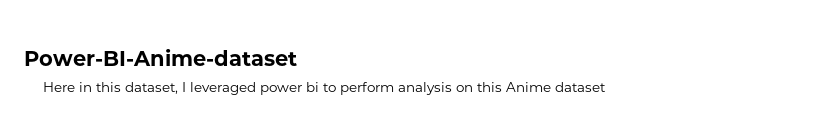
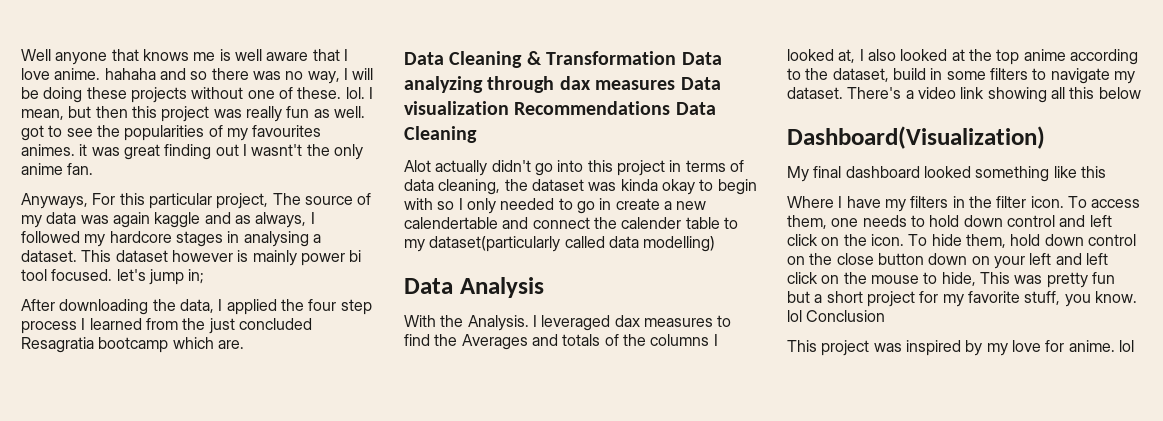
[24,49,297,66] [43,82,607,95] Power-BI-Anime-dataset // Here in this dataset, I leveraged power bi to perform analysis on this Anime dataset -> [21,49,348,65] [21,68,374,84] [21,87,373,103] [21,106,365,122] [21,125,322,141] [21,144,363,160] [21,163,94,175] [21,193,372,209] [21,212,315,228] [21,231,321,247] [21,250,362,266] [21,269,205,285] [21,299,372,315] [21,318,312,334] [21,337,244,353] [404,51,722,68] [404,76,721,93] [404,101,716,115] [404,126,477,143] [404,160,744,176] [404,179,757,195] [404,198,707,214] [404,217,738,229] [404,236,716,252] [404,277,544,298] [404,315,732,331] [404,334,718,350] [787,49,1138,65] [787,68,1135,84] [787,87,1141,103] [787,126,1045,149] [787,166,1106,182] [787,196,1141,212] [787,215,1112,229] [787,234,1136,248] [787,253,1108,269] [787,272,1115,288] [787,291,1137,307] [787,310,886,322] [787,340,1134,356] Well anyone that knows me is well aware that I love anime. hahaha and so there was no way, I will be doing these projects without one of these. lol. I mean, but then this project was really fun as well. got to see the popularities of my favourites animes. it was great finding out I wasnt't the only anime fan. // Anyways, For this particular project, The source of my data was again kaggle and as always, I followed my hardcore stages in analysing a dataset. This dataset however is mainly power bi tool focused. let's jump in; // After downloading the data, I applied the four step process I learned from the just concluded Resagratia bootcamp which are. // Data Cleaning & Transformation Data analyzing through dax measures Data visualization Recommendations Data Cleaning // Alot actually didn't go into this project in terms of data cleaning, the dataset was kinda okay to begin with so I only needed to go in create a new calendertable and connect the calender table to my dataset(particularly called data modelling) // Data Analysis // With the Analysis. I leveraged dax measures to find the Averages and totals of the columns I looked at, I also looked at the top anime according to the dataset, build in some filters to navigate my dataset. There's a video link showing all this below // Dashboard(Visualization) // My final dashboard looked something like this // Where I have my filters in the filter icon. To access them, one needs to hold down control and left click on the icon. To hide them, hold down control on the close button down on your left and left click on the mouse to hide, This was pretty fun but a short project for my favorite stuff, you know. lol Conclusion // This project was inspired by my love for anime. lol

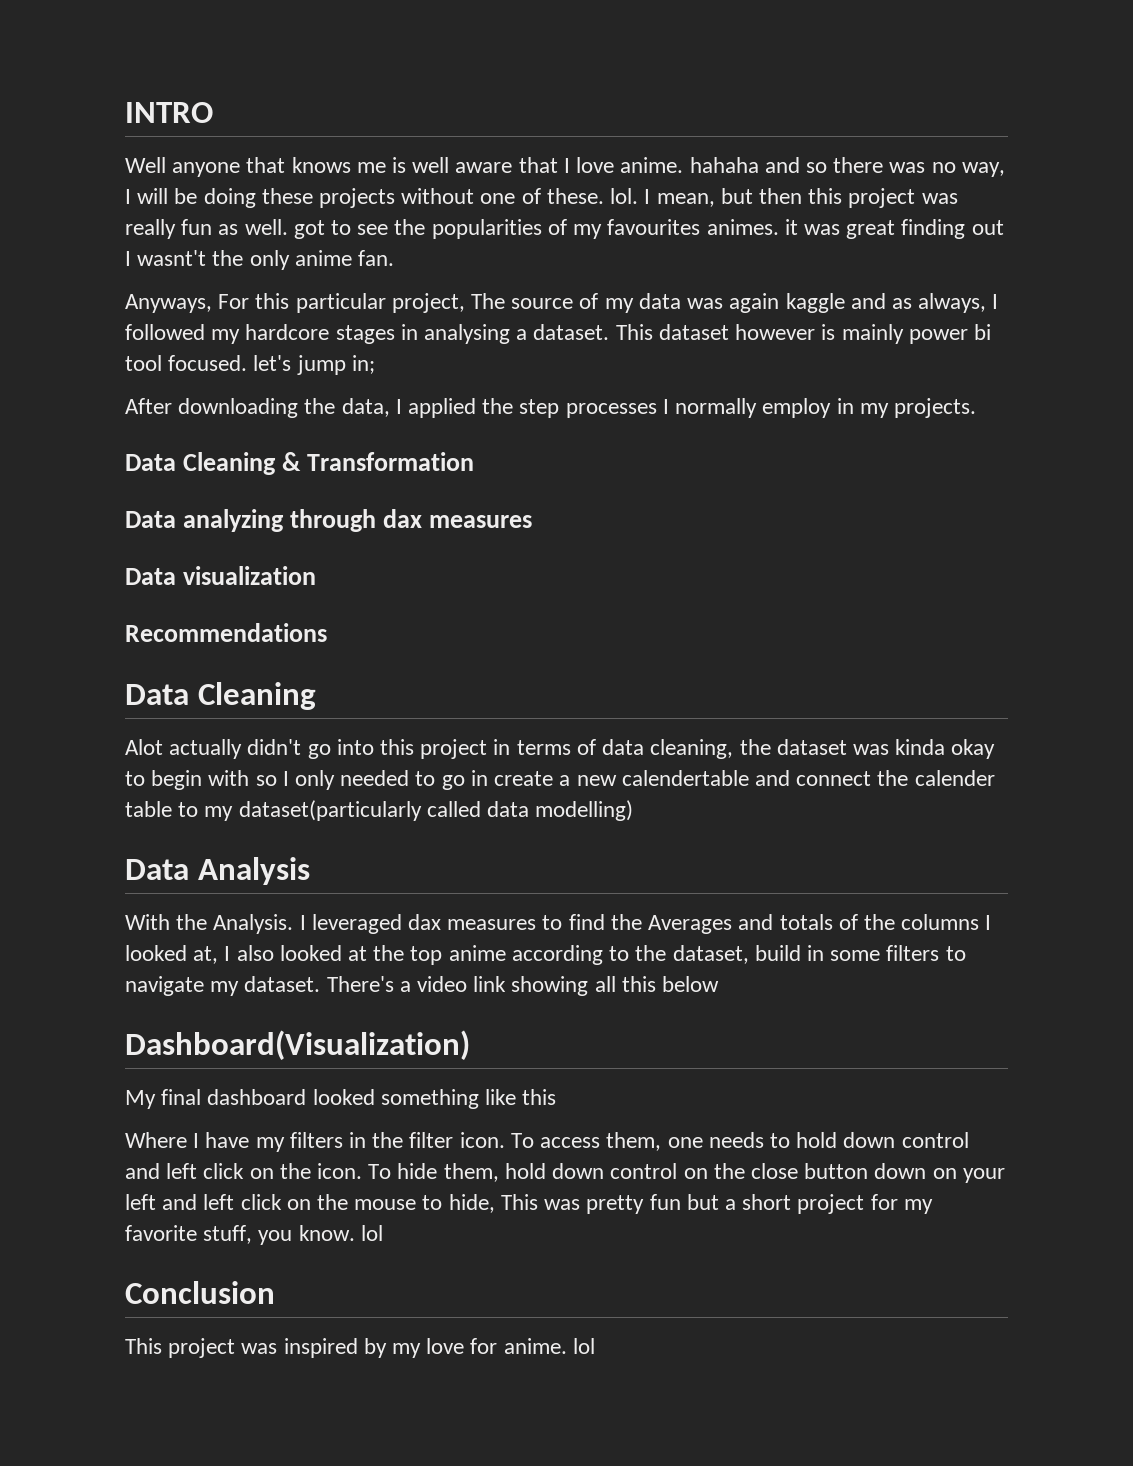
(21, 55) none -> [125,102,213,123] INTRO //
[308,299,372,315] [21,318,312,334] [21,337,244,353] four step process I learned from the just concluded Resagratia bootcamp which are. -> [519,398,976,418] step processes I normally employ in my projects.
(677, 58) none -> (475, 461) //
(676, 85) none -> (533, 521) //
(509, 108) none -> (317, 575) //
(671, 108) none -> (327, 632) //
(802, 316) none -> (383, 1233) //

